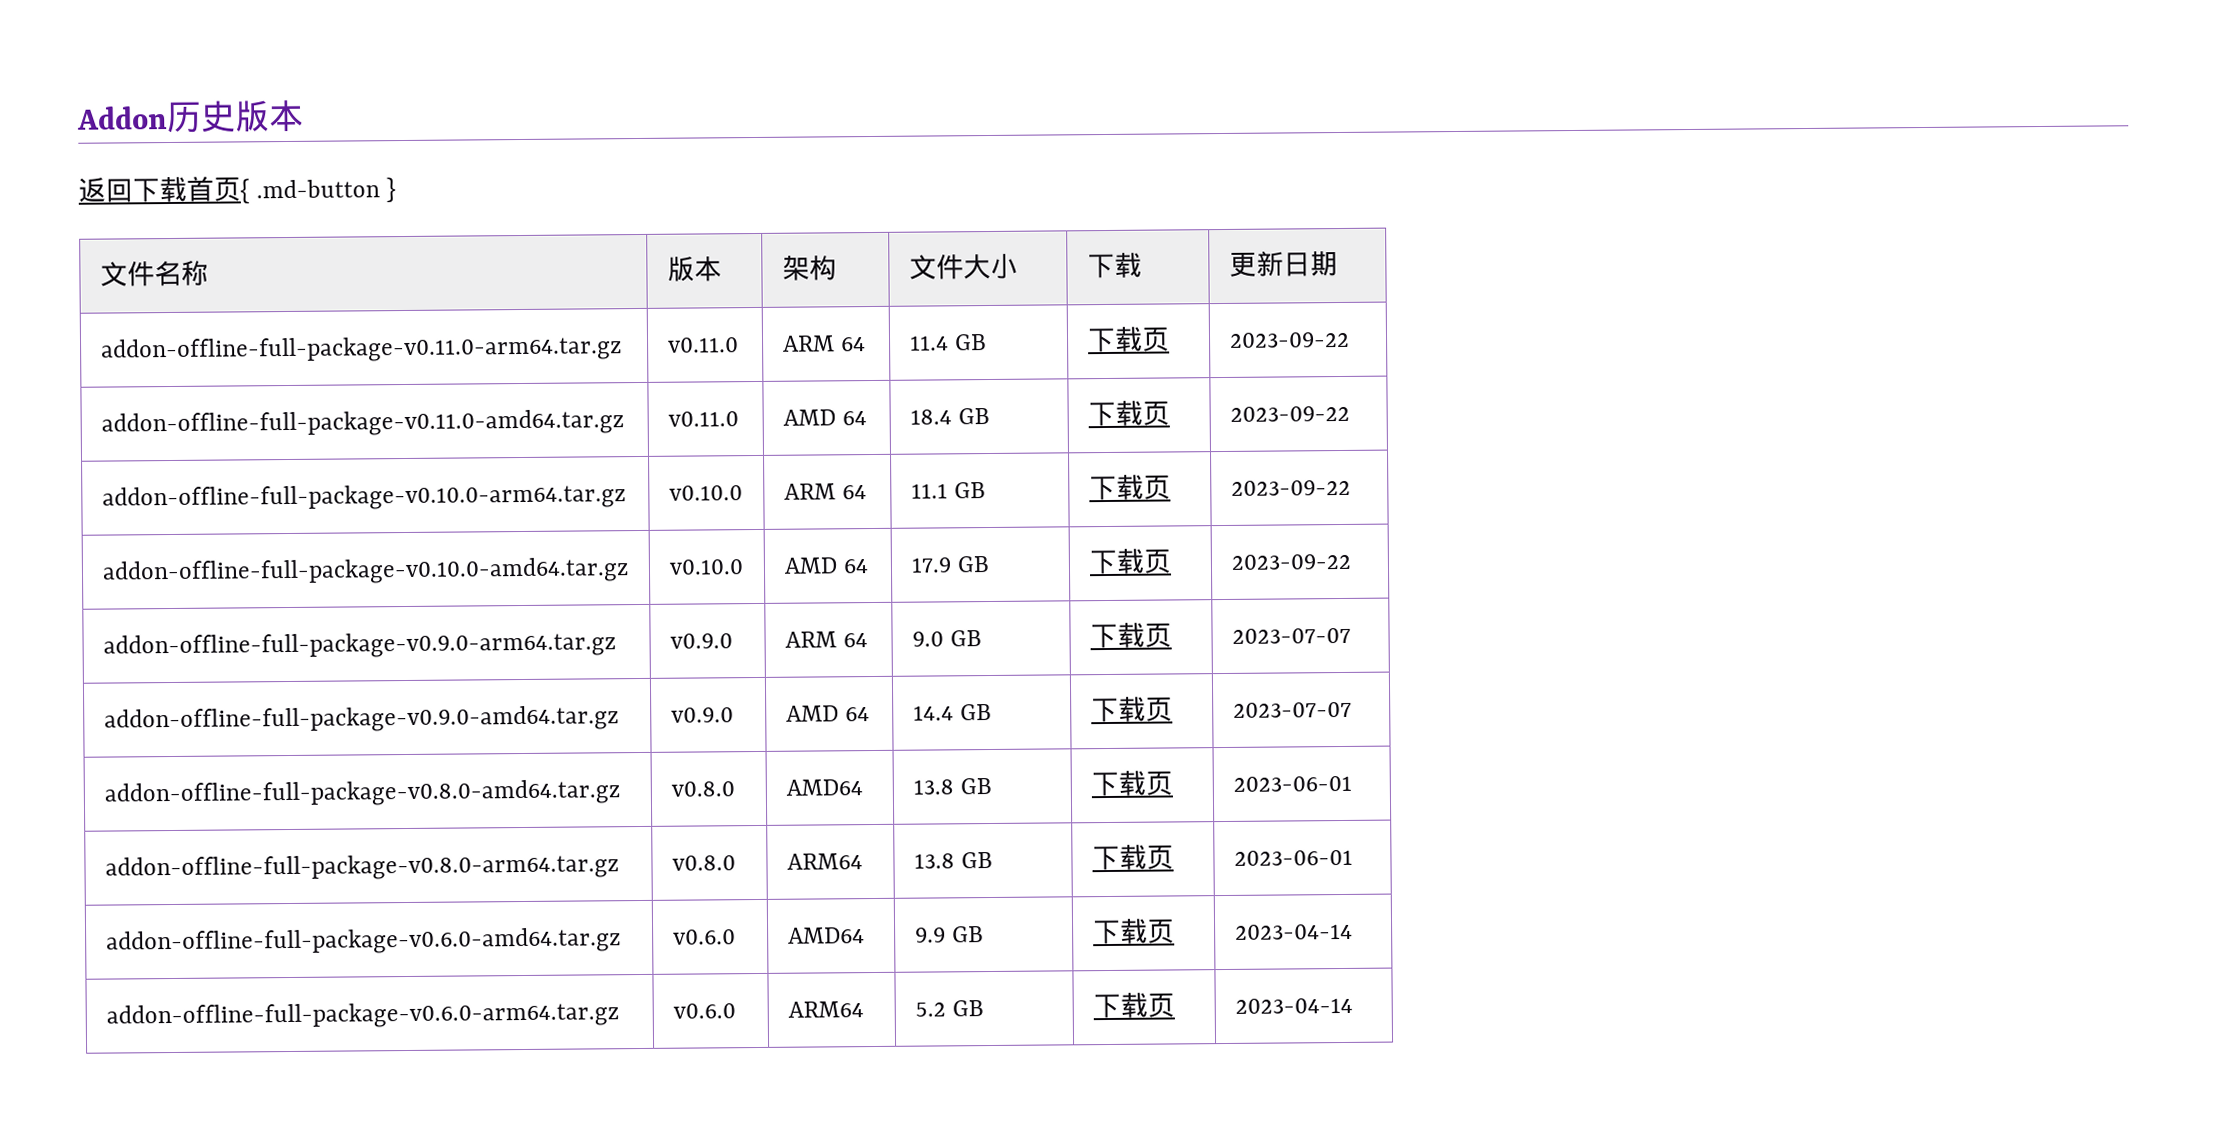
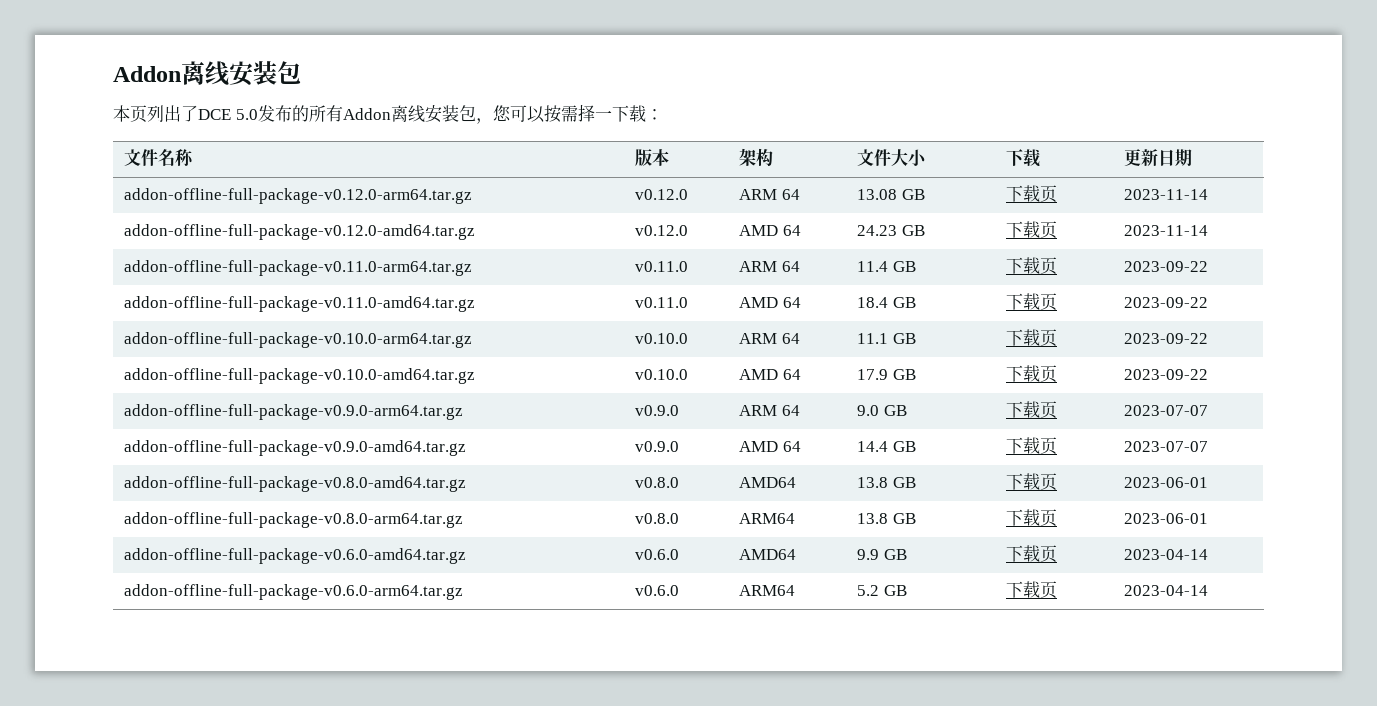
[76,99,304,134] [78,176,397,204] Addon历史版本 // 返回下载首页{ .md-button } -> [113,61,301,86] [113,104,663,124] Addon离线安装包 // 本页列出了DCE 5.0发布的所有Addon离线安装包，您可以按需择一下载：
(1338, 264) none -> [124,188,473,204] [635,189,689,200] [739,189,800,200] [857,189,925,200] [1006,185,1058,203] [1124,189,1209,200] [124,224,476,240] [635,225,689,236] [739,225,801,236] [857,225,925,236] [1006,221,1058,239] [1124,225,1209,236] // addon-offline-full-package-v0.12.0-arm64.tar.gz | v0.12.0 | ARM 64 | 13.08 GB | 下载页 | 2023-11-14 // addon-offline-full-package-v0.12.0-amd64.tar.gz | v0.12.0 | AMD 64 | 24.23 GB | 下载页 | 2023-11-14

